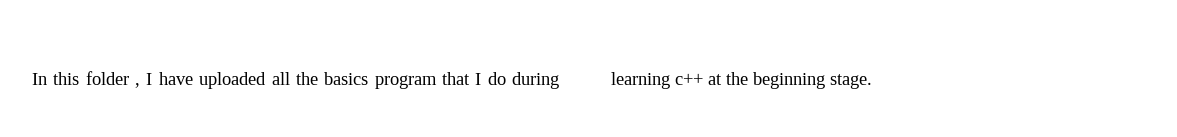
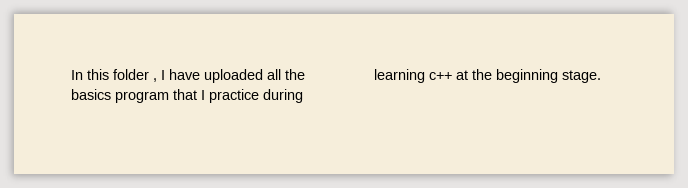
[487,72,506,85] do -> [209,89,259,103] practice

